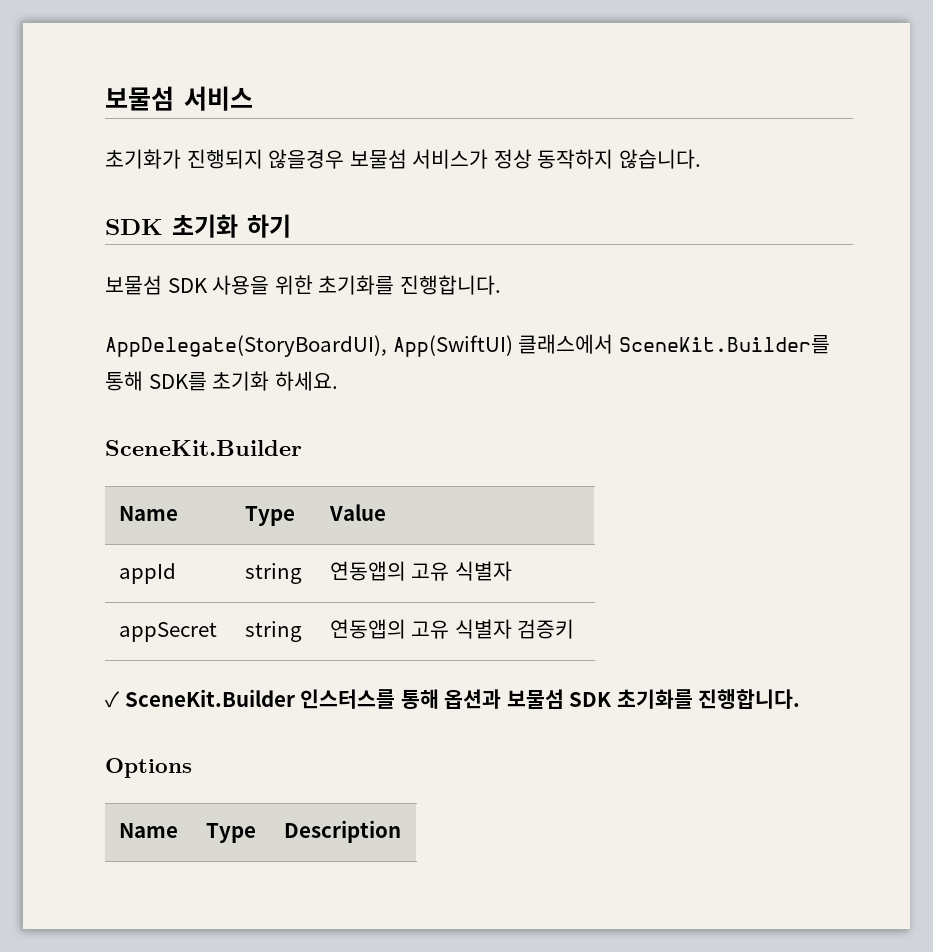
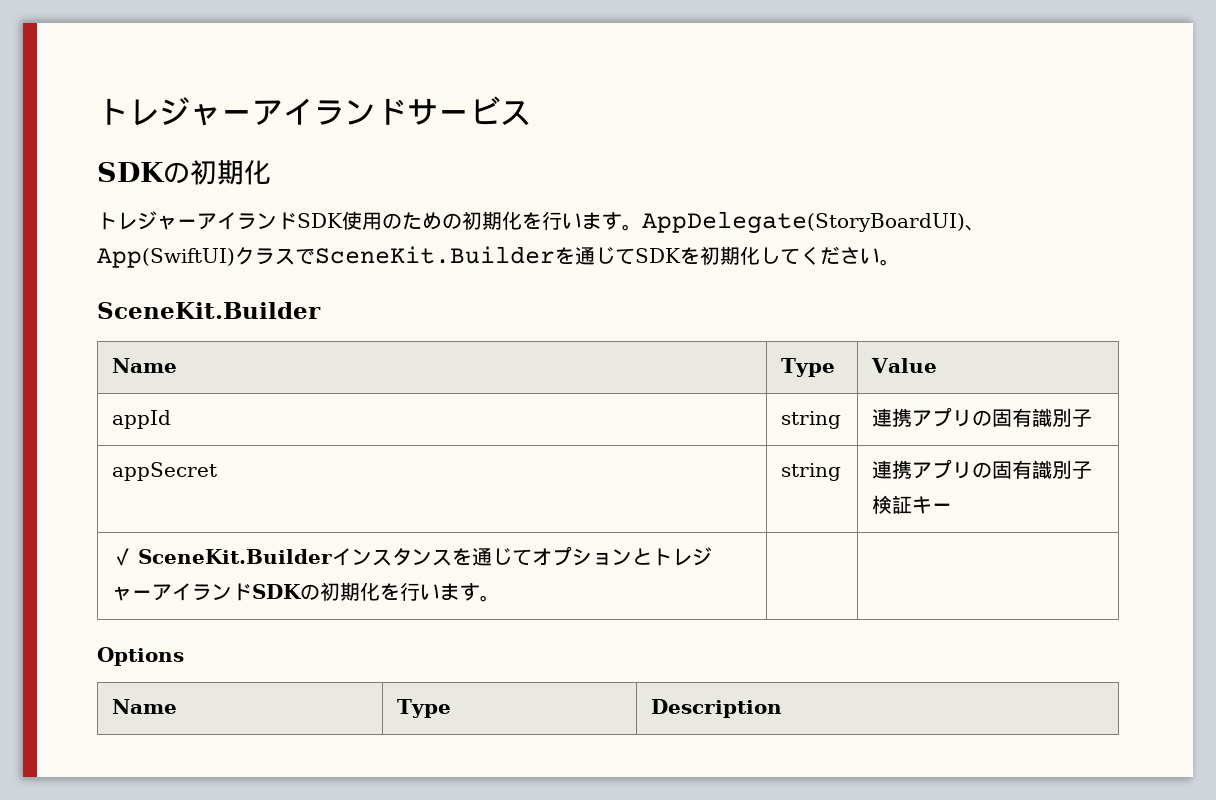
[105,86,253,111] [105,149,701,169] [105,214,291,238] [105,275,501,295] [105,334,830,357] [105,371,338,391] 보물섬 서비스 // 초기화가 진행되지 않을경우 보물섬 서비스가 정상 동작하지 않습니다. // SDK 초기화 하기 // 보물섬 SDK 사용을 위한 초기화를 진행합니다. // AppDelegate(StoryBoardUI), App(SwiftUI) 클래스에서 SceneKit.Builder를 통해 SDK를 초기화 하세요. -> [97,96,531,126] [97,160,271,185] [97,211,985,234] [97,246,900,268] トレジャーアイランドサービス // SDKの初期化 // トレジャーアイランドSDK使用のための初期化を行います。AppDelegate(StoryBoardUI)、App(SwiftUI)クラスでSceneKit.Builderを通じてSDKを初期化してください。
[329,561,512,581] [118,622,217,642] [244,621,302,642] [329,619,575,639] [105,689,801,709] 연동앱의 고유 식별자 // appSecret | string | 연동앱의 고유 식별자 검증키 // ✓ SceneKit.Builder 인스터스를 통해 옵션과 보물섬 SDK 초기화를 진행합니다. -> [872,407,1093,427] [112,462,218,481] [781,463,842,481] [872,459,1093,479] [872,495,953,514] [112,546,713,566] [112,582,501,602] 連携アプリの固有識別子 // appSecret | string | 連携アプリの固有識別子検証キー // ✓ SceneKit.Builderインスタンスを通じてオプションとトレジャーアイランドSDKの初期化を行います。 | |

